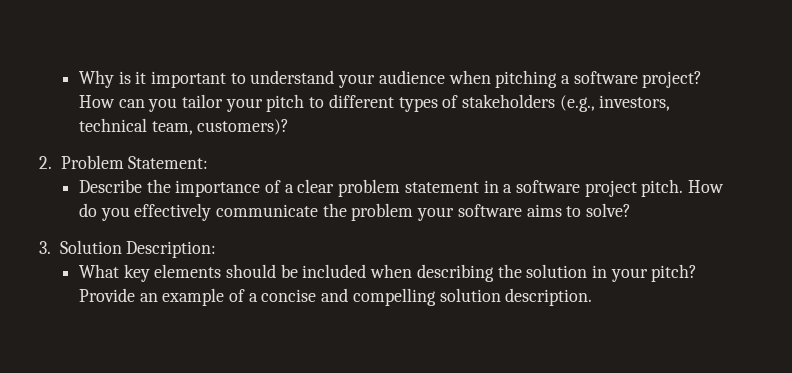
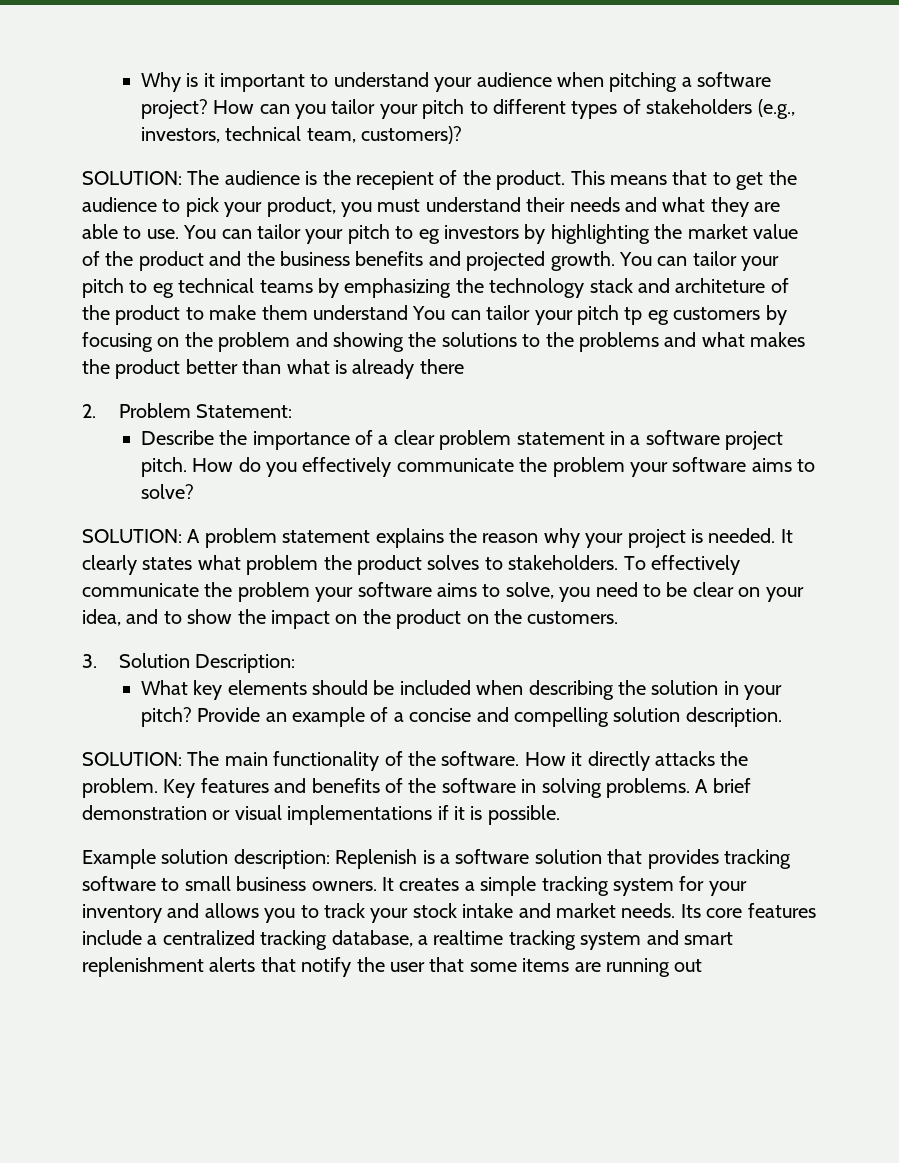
(290, 127) none -> [82,170,797,190] [82,197,781,217] [82,224,798,244] [82,251,780,271] [82,278,789,298] [82,305,787,325] [82,332,806,352] [82,359,464,379] // SOLUTION: The audience is the recepient of the product. This means that to get the audience to pick your product, you must understand their needs and what they are able to use. You can tailor your pitch to eg investors by highlighting the market value of the product and the business benefits and projected growth. You can tailor your pitch to eg technical teams by emphasizing the technology stack and architeture of the product to make them understand You can tailor your pitch tp eg customers by focusing on the problem and showing the solutions to the problems and what makes the product better than what is already there
(632, 210) none -> [82,528,793,548] [82,555,740,575] [82,582,804,602] [82,609,619,629] // SOLUTION: A problem statement explains the reason why your project is needed. It clearly states what problem the product solves to stakeholders. To effectively communicate the problem your software aims to solve, you need to be clear on your idea, and to show the impact on the product on the customers.
(593, 297) none -> [82,751,749,771] [82,778,751,798] [82,805,560,825] [82,849,791,869] [82,876,747,896] [82,903,816,923] [82,930,733,950] [82,957,703,977] // SOLUTION: The main functionality of the software. How it directly attacks the problem. Key features and benefits of the software in solving problems. A brief demonstration or visual implementations if it is possible. // Example solution description: Replenish is a software solution that provides tracking software to small business owners. It creates a simple tracking system for your inventory and allows you to track your stock intake and market needs. Its core features include a centralized tracking database, a realtime tracking system and smart replenishment alerts that notify the user that some items are running out

